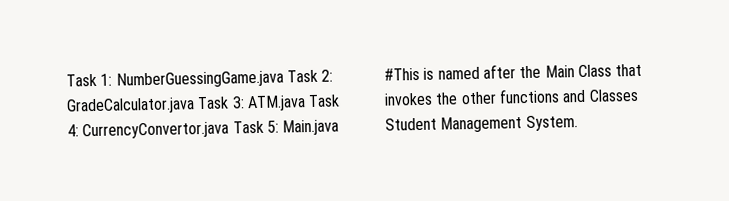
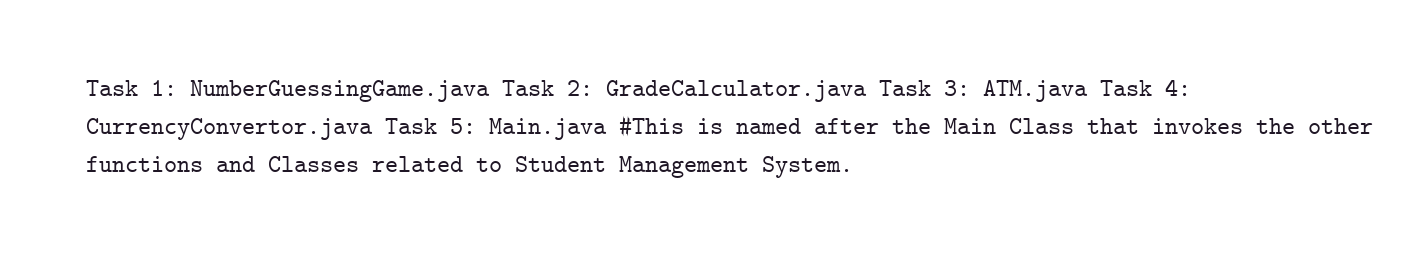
(639, 95) none -> [372,156,502,172] related to

